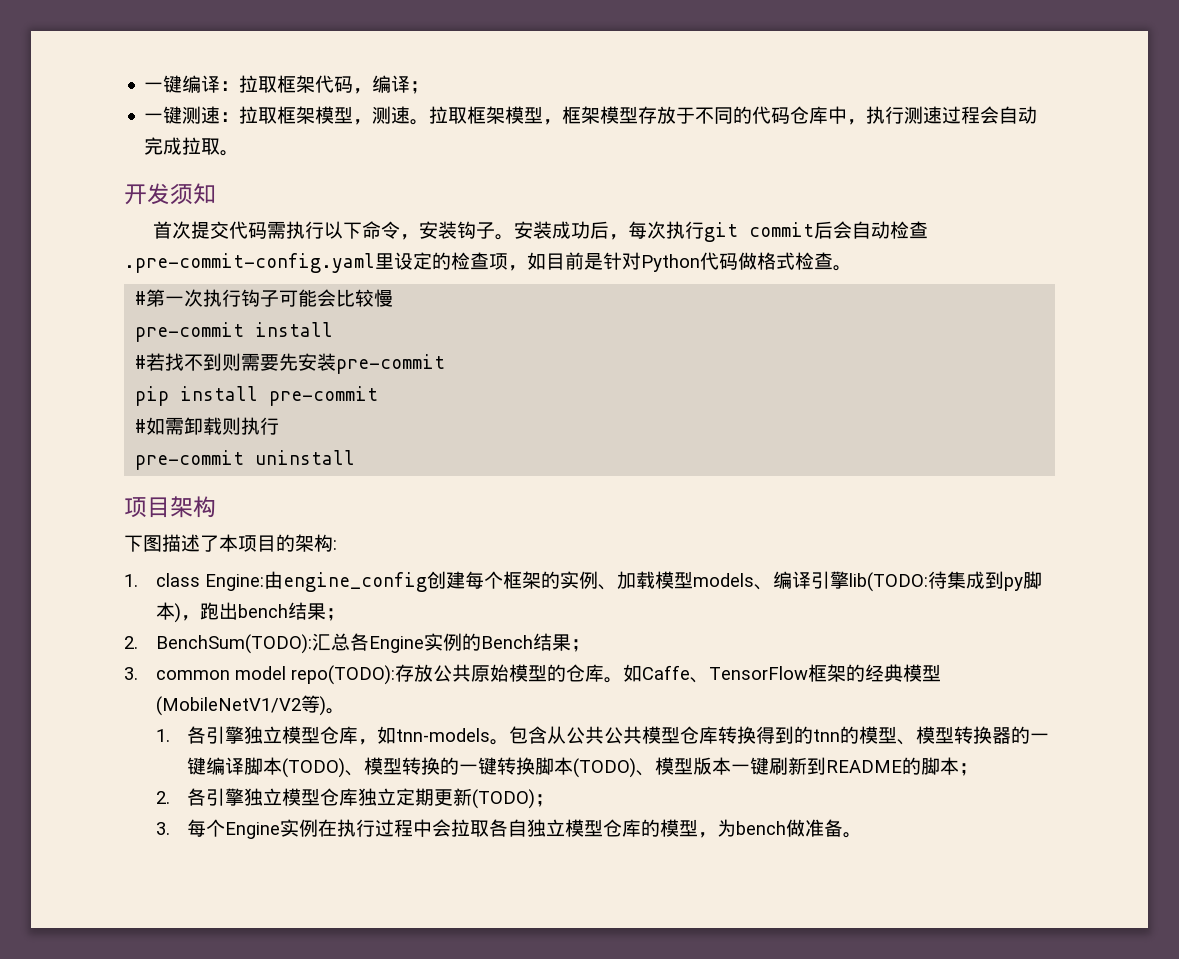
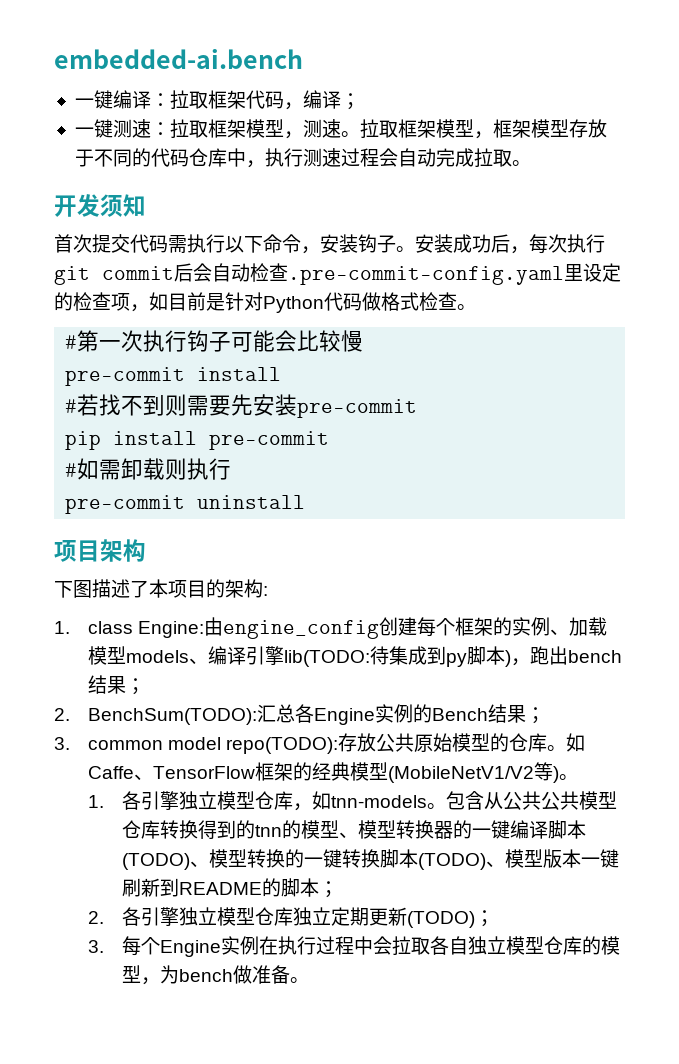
(144, 86) none -> [54,49,303,69] embedded-ai.bench //

